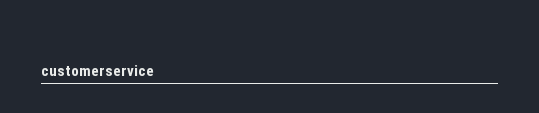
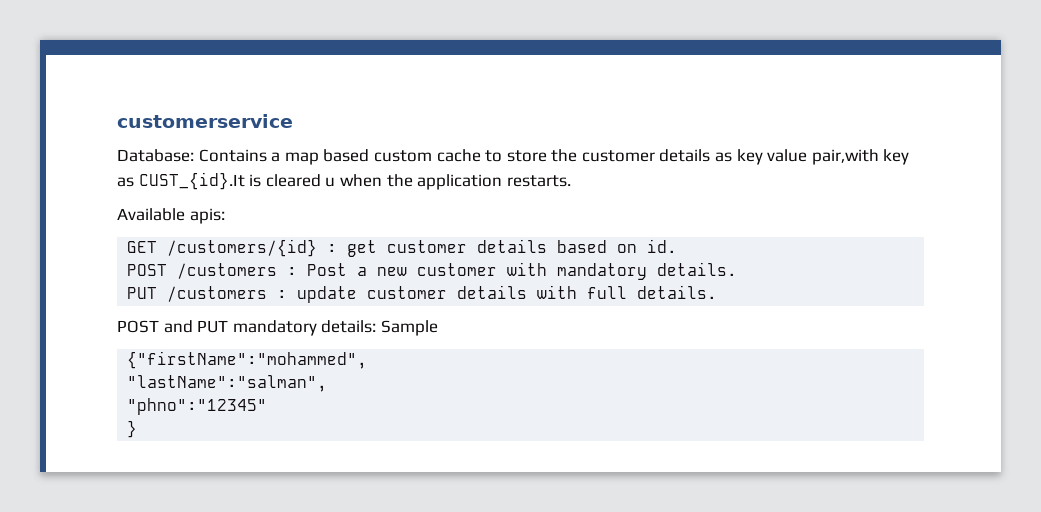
(154, 70) none -> [117,149,910,165] [117,172,571,190] [117,208,225,224] [127,239,678,257] [127,262,738,280] [127,285,718,303] [117,320,438,336] [127,351,368,369] [127,375,328,392] [127,398,268,415] [127,420,138,438] // Database: Contains a map based custom cache to store the customer details as key value pair,with key as CUST_{id}.It is cleared u when the application restarts. // Available apis: // GET /customers/{id} : get customer details based on id. // POST /customers : Post a new customer with mandatory details. // PUT /customers : update customer details with full details. // POST and PUT mandatory details: Sample // {"firstName":"mohammed", // "lastName":"salman", // "phno":"12345" // }

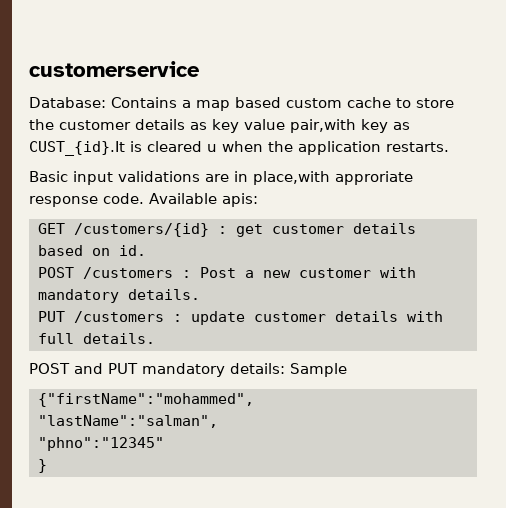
(571, 181) none -> [29,171,413,185] [29,193,144,207] Basic input validations are in place,with approriate response code.

